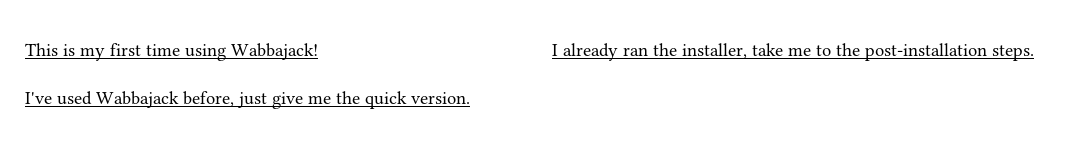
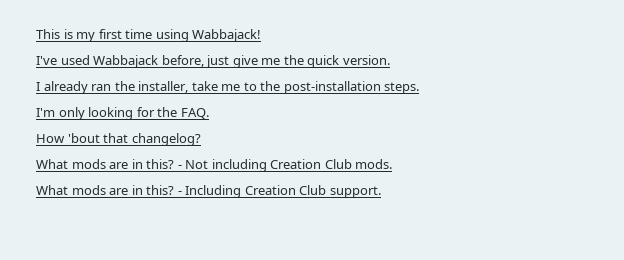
(1034, 53) none -> [36,107,209,120] [36,133,201,146] [36,159,393,172] [36,185,381,198] // I'm only looking for the FAQ. // How 'bout that changelog? // What mods are in this? - Not including Creation Club mods. // What mods are in this? - Including Creation Club support.

